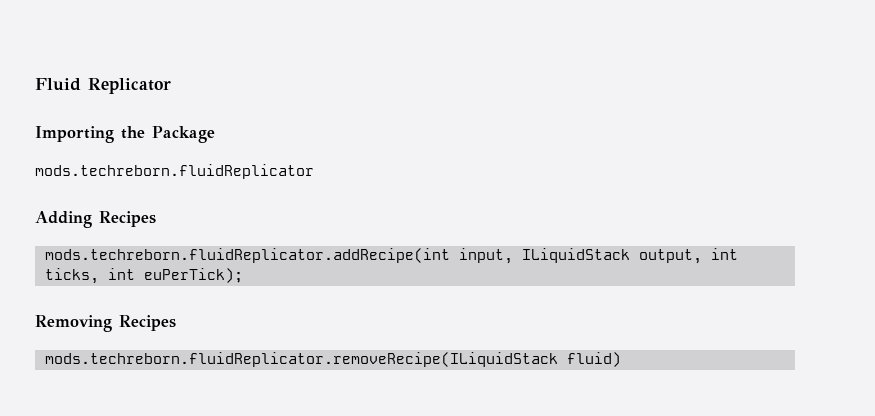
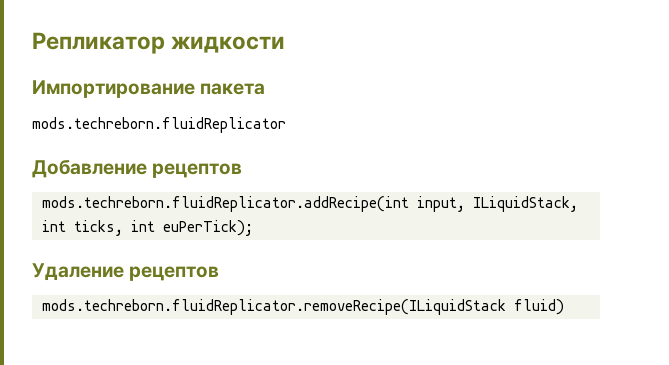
[35,78,171,94] [35,126,215,143] Fluid Replicator // Importing the Package -> [32,32,286,54] [32,80,266,98] Репликатор жидкости // Импортирование пакета
[35,211,156,228] Adding Recipes -> [32,159,243,178] Добавление рецептов
[521,248,702,264] ILiquidStack output, -> [472,196,578,212] ILiquidStack,
[35,315,176,332] Removing Recipes -> [32,263,220,281] Удаление рецептов

